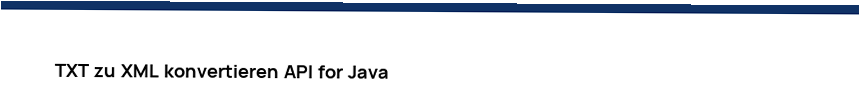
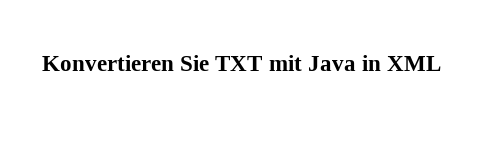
[54,63,389,79] TXT zu XML konvertieren API for Java -> [42,55,442,71] Konvertieren Sie TXT mit Java in XML

